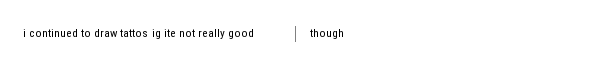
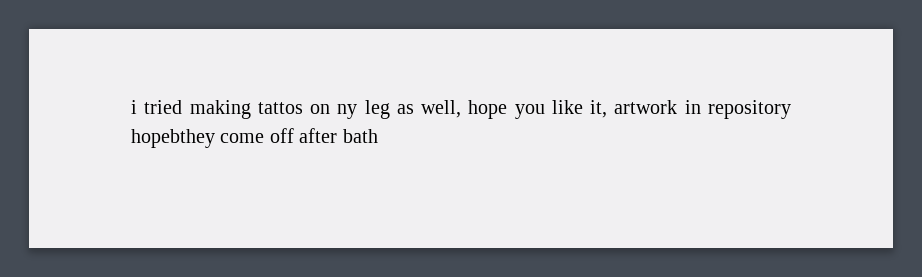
[29,29,344,39] continued to draw tattos ig ite not really good though -> [144,100,791,119] [131,128,378,148] tried making tattos on ny leg as well, hope you like it, artwork in repository hopebthey come off after bath

